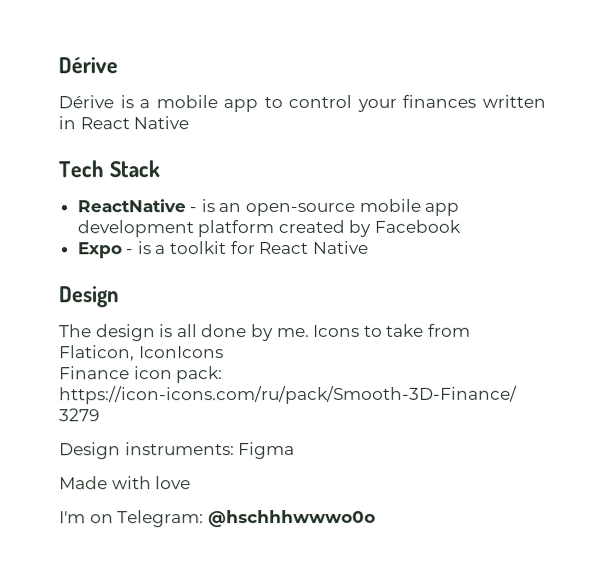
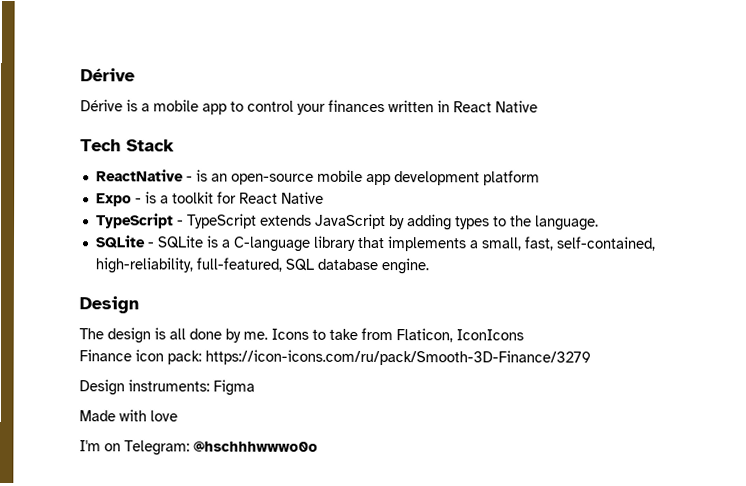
[277,219,462,237] created by Facebook -> (540, 178) none
(368, 247) none -> [95,213,599,231] [94,235,656,252] [94,257,429,275] // TypeScript - TypeScript extends JavaScript by adding types to the language. // SQLite - SQLite is a C-language library that implements a small, fast, self-contained, high-reliability, full-featured, SQL database engine.

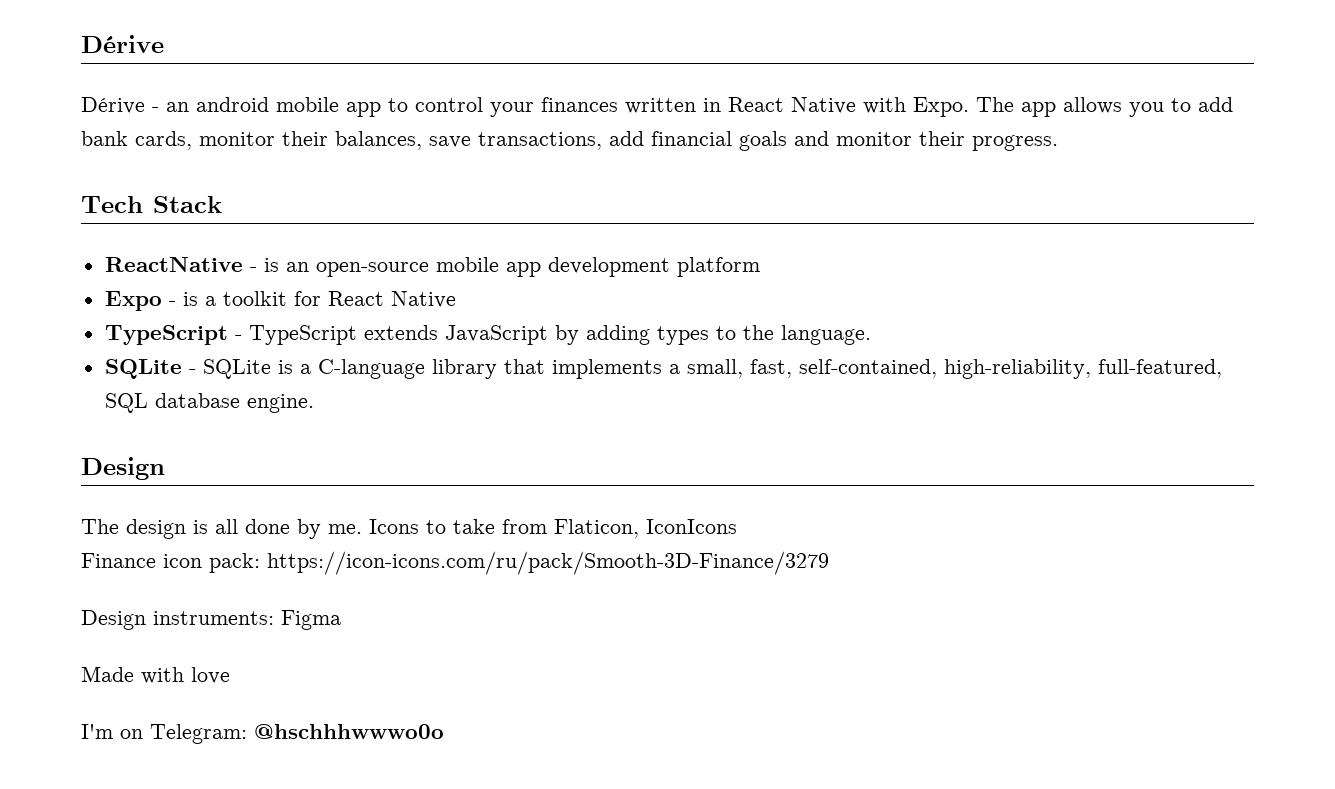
[126,99,150,112] is a -> [152,97,269,112] - an android
(538, 106) none -> [863,97,1233,117] [81,131,1058,151] with Expo. The app allows you to add bank cards, monitor their balances, save transactions, add financial goals and monitor their progress.

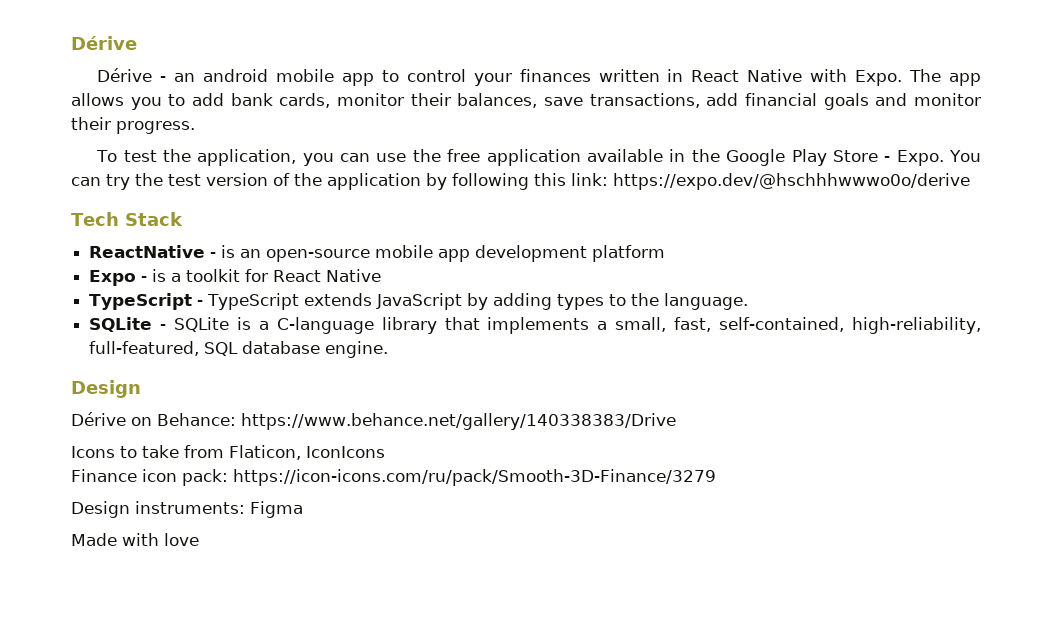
(1058, 143) none -> [96,149,982,166] [71,173,970,190] // To test the application, you can use the free application available in the Google Play Store - Expo. You can try the test version of the application by following this link: https://expo.dev/@hschhhwwwo0o/derive
[81,519,362,539] The design is all done by me. -> [71,412,676,430] Dérive on Behance: https://www.behance.net/gallery/140338383/Drive //
[81,724,444,744] // I'm on Telegram: @hschhhwwwo0o -> (199, 539) none

